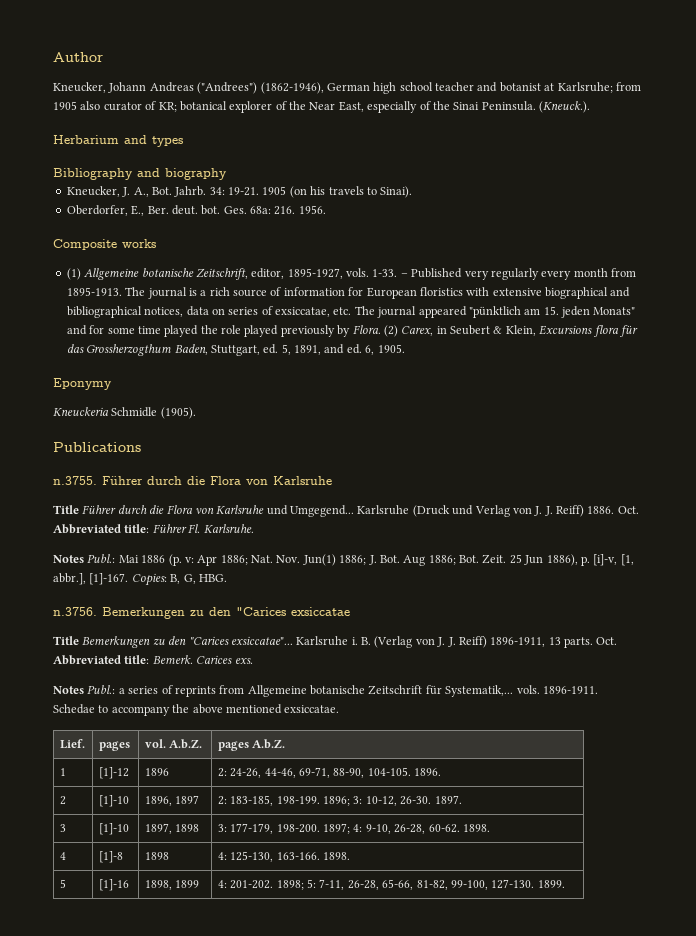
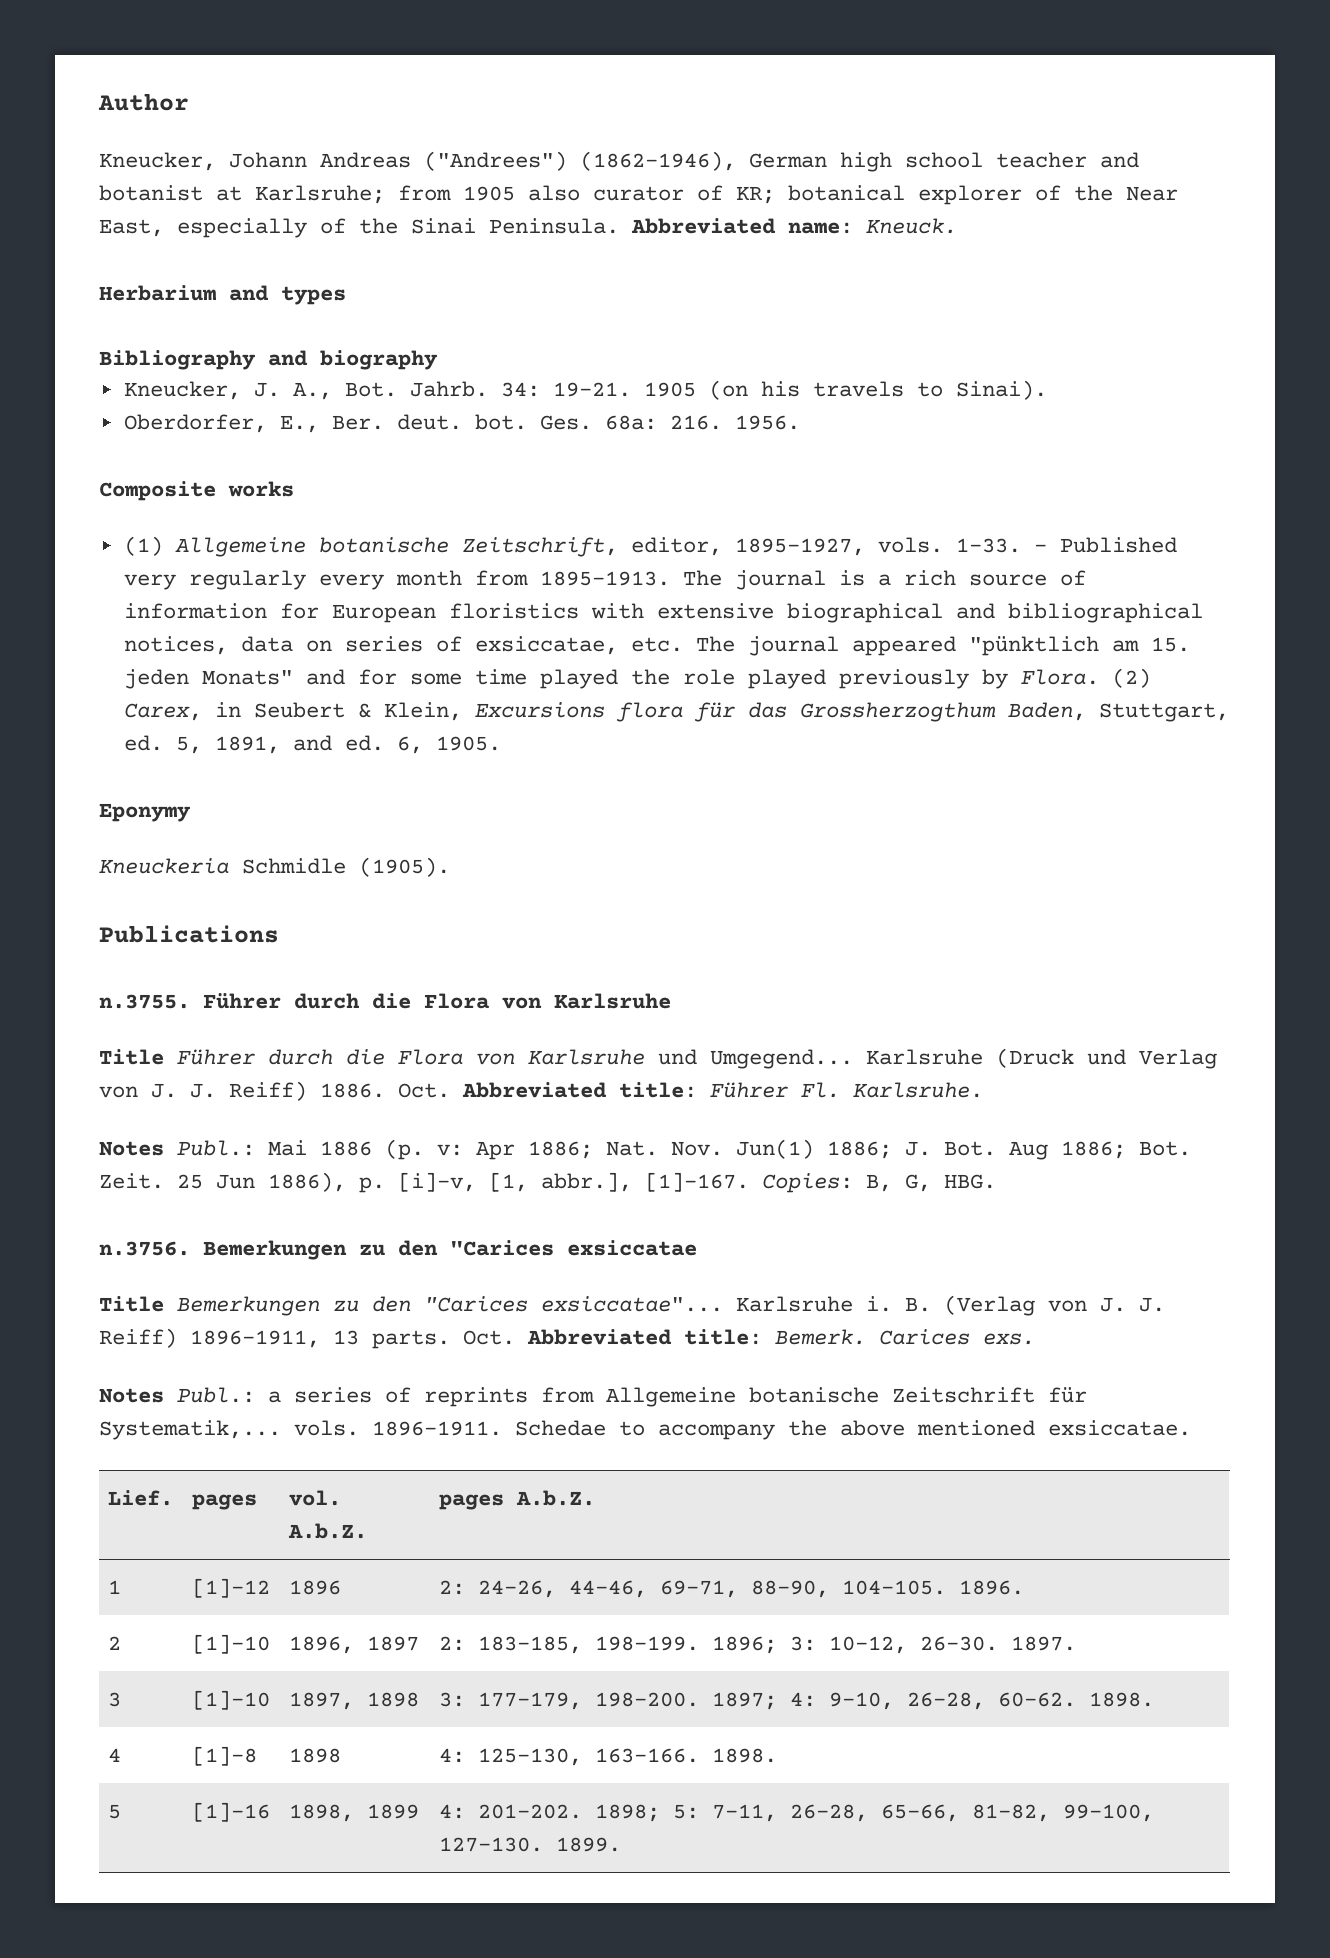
[539,101,590,113] (Kneuck.). -> [631,218,957,234] Abbreviated name: Kneuck.

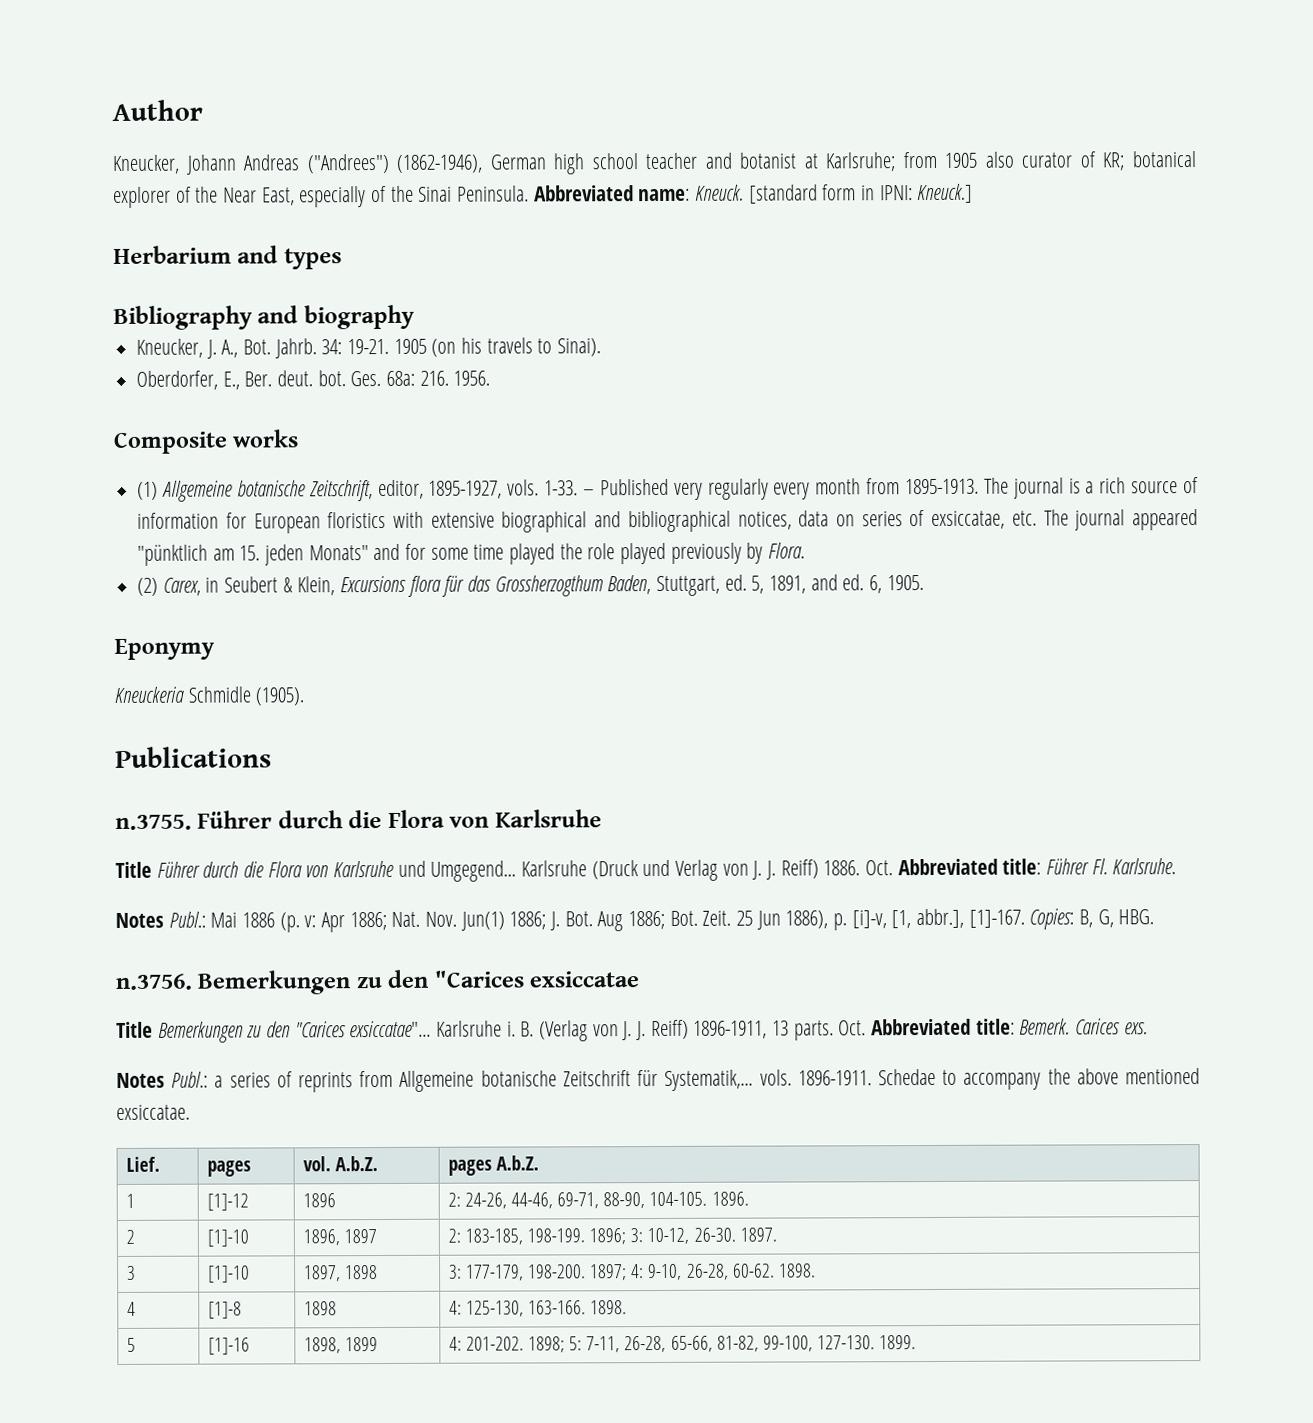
(957, 226) none -> [748,183,974,204] [standard form in IPNI: Kneuck.]
(1099, 677) none -> (806, 550) //

